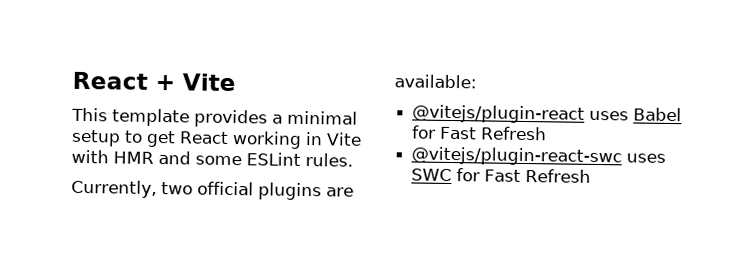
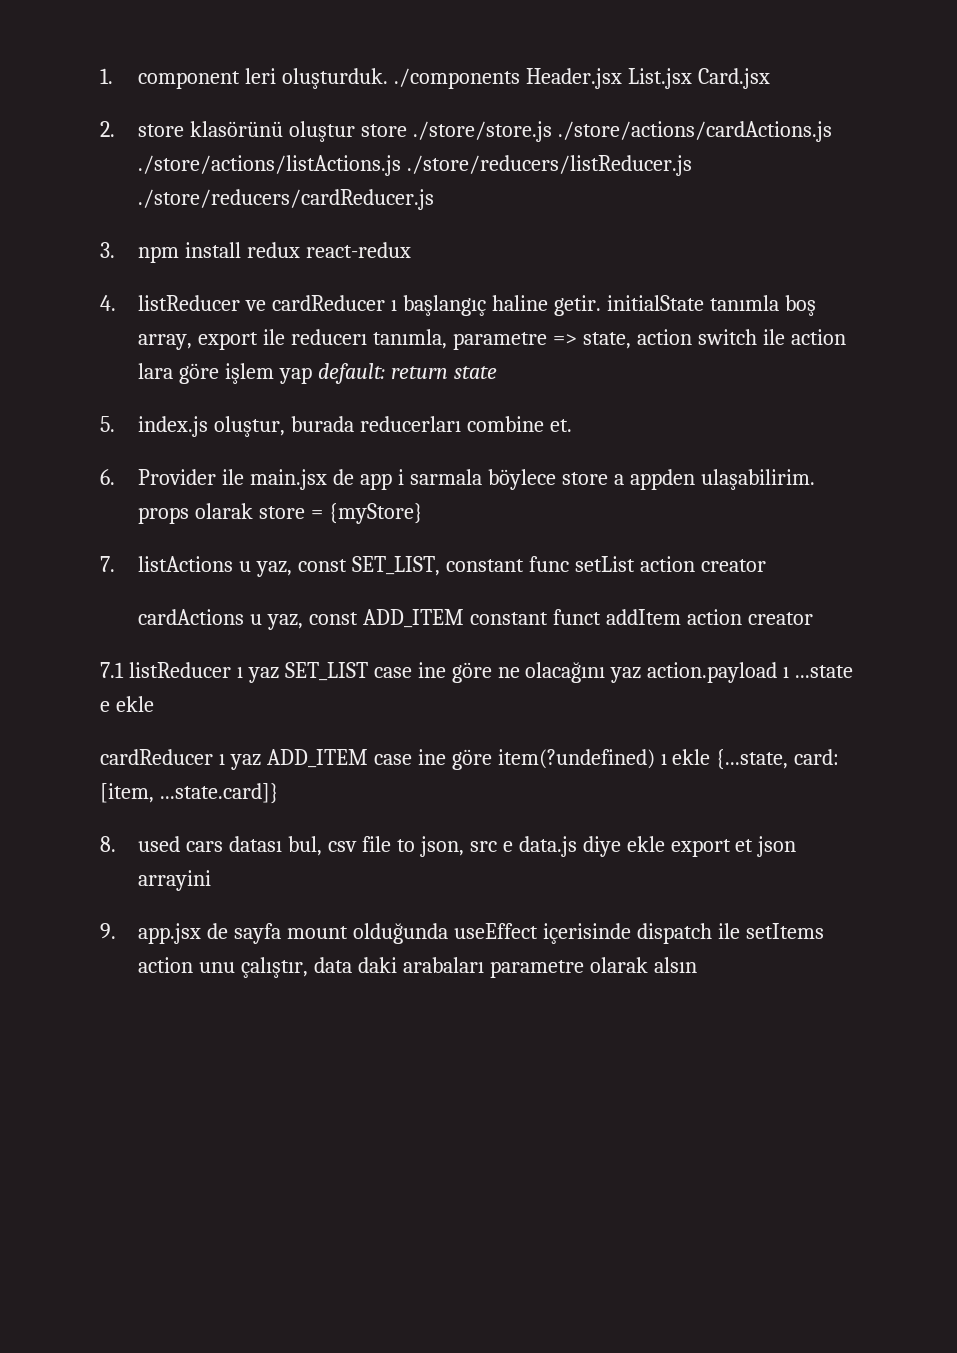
[72,71,236,92] [71,107,358,128] [71,129,362,149] [71,149,353,167] [71,179,354,201] [394,74,477,89] [412,104,683,124] [412,125,548,141] [411,146,667,167] [411,168,592,183] React + Vite // This template provides a minimal setup to get React working in Vite with HMR and some ESLint rules. // Currently, two official plugins are available: // @vitejs/plugin-react uses Babel for Fast Refresh // @vitejs/plugin-react-swc uses SWC for Fast Refresh -> [100,68,770,89] [100,121,833,142] [138,155,693,176] [138,189,435,210] [100,242,412,263] [100,295,816,316] [138,329,846,350] [138,363,497,384] [100,416,573,437] [100,469,815,490] [138,503,424,524] [100,556,766,577] [138,609,813,630] [100,662,854,683] [100,696,154,712] [100,749,840,770] [100,783,279,804] [100,836,797,857] [138,870,212,891] [100,923,824,944] [138,957,697,978] 1. component leri oluşturduk. ./components Header.jsx List.jsx Card.jsx // 2. store klasörünü oluştur store ./store/store.js ./store/actions/cardActions.js ./store/actions/listActions.js ./store/reducers/listReducer.js ./store/reducers/cardReducer.js // 3. npm install redux react-redux // 4. listReducer ve cardReducer ı başlangıç haline getir. initialState tanımla boş array, export ile reducerı tanımla, parametre => state, action switch ile action lara göre işlem yap default: return state // 5. index.js oluştur, burada reducerları combine et. // 6. Provider ile main.jsx de app i sarmala böylece store a appden ulaşabilirim. props olarak store = {myStore} // 7. listActions u yaz, const SET_LIST, constant func setList action creator // cardActions u yaz, const ADD_ITEM constant funct addItem action creator // 7.1 listReducer ı yaz SET_LIST case ine göre ne olacağını yaz action.payload ı ...state e ekle // cardReducer ı yaz ADD_ITEM case ine göre item(?undefined) ı ekle {...state, card: [item, ...state.card]} // 8. used cars datası bul, csv file to json, src e data.js diye ekle export et json arrayini // 9. app.jsx de sayfa mount olduğunda useEffect içerisinde dispatch ile setItems action unu çalıştır, data daki arabaları parametre olarak alsın

